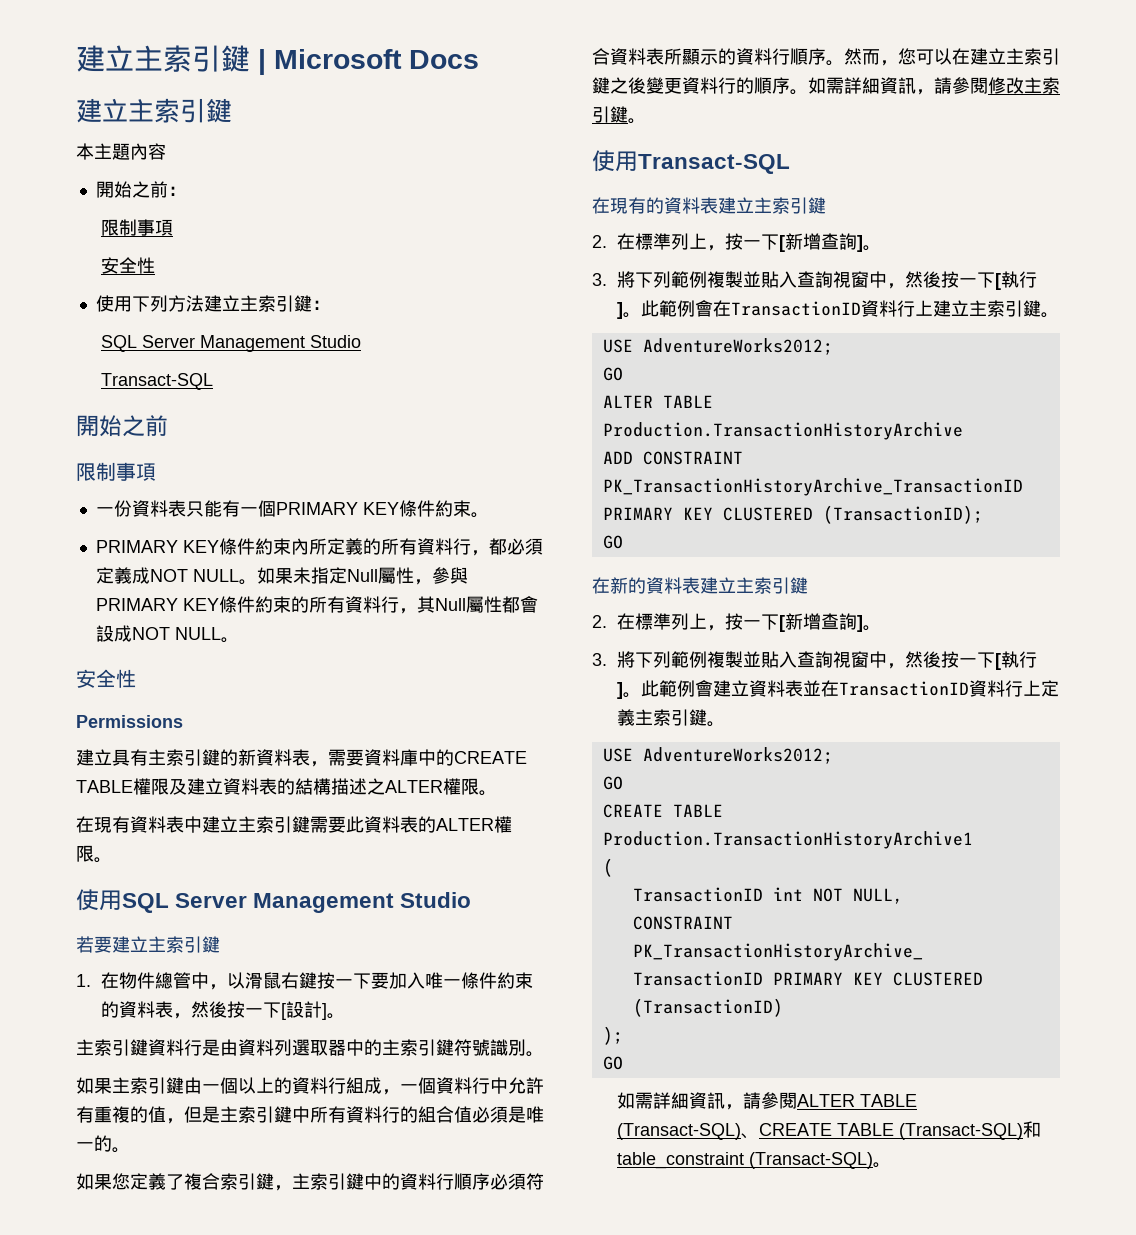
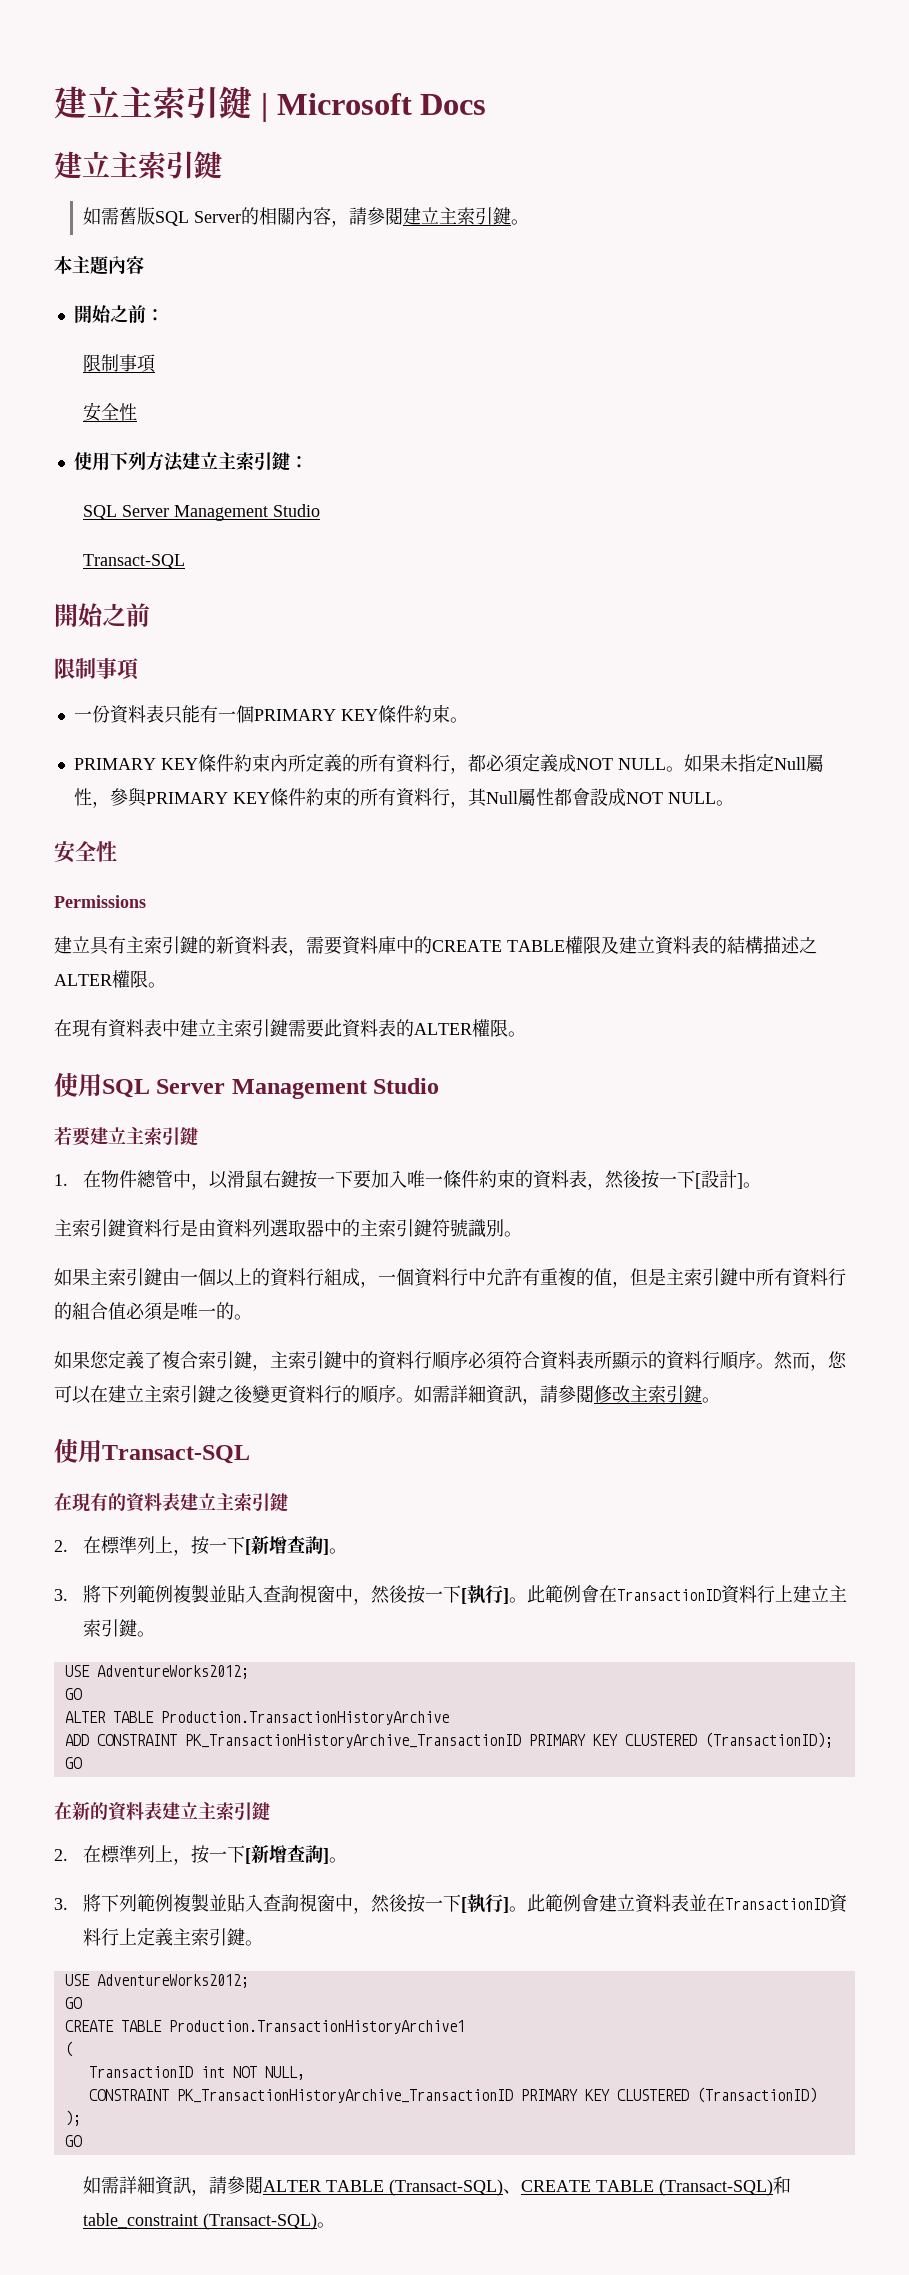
(232, 110) none -> [82,207,529,227] // 如需舊版SQL Server的相關內容，請參閱建立主索引鍵。

